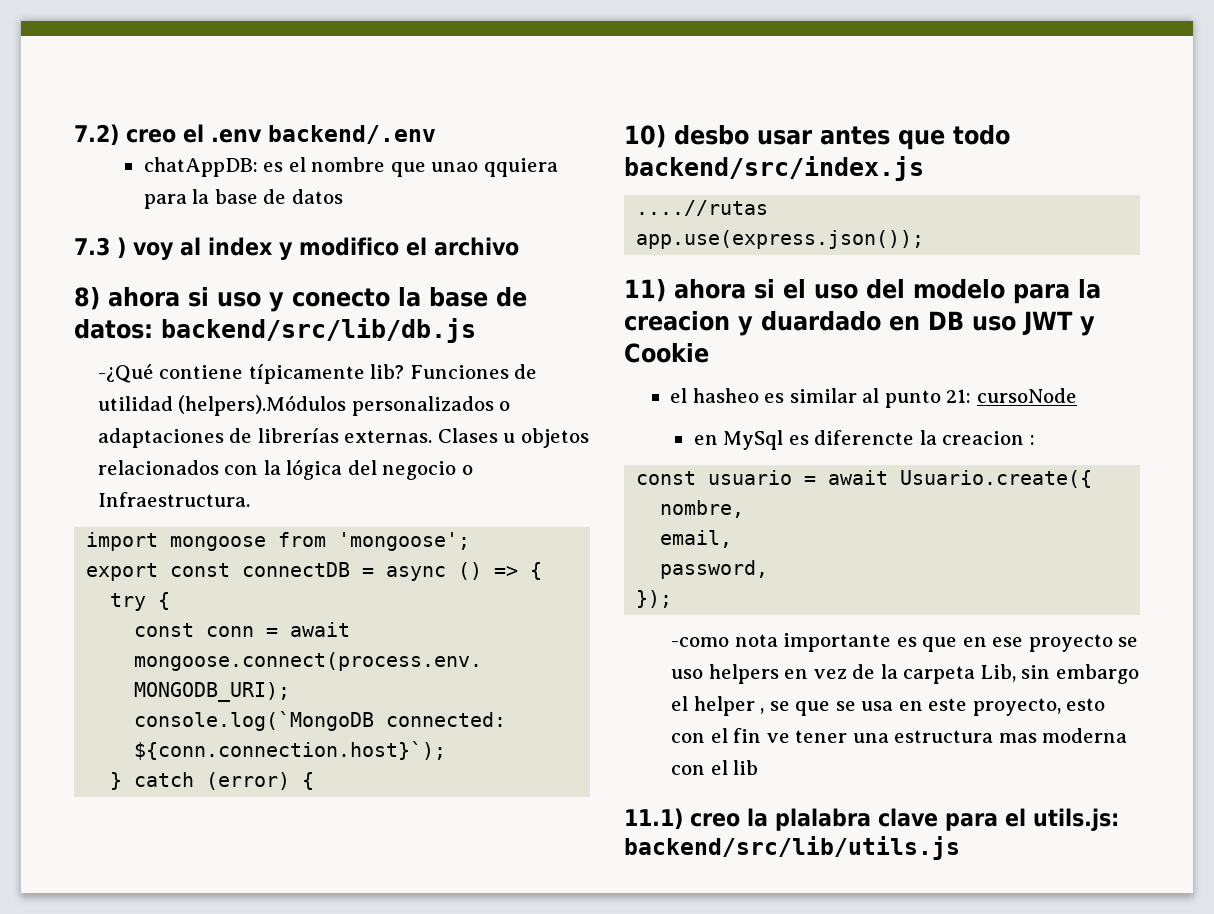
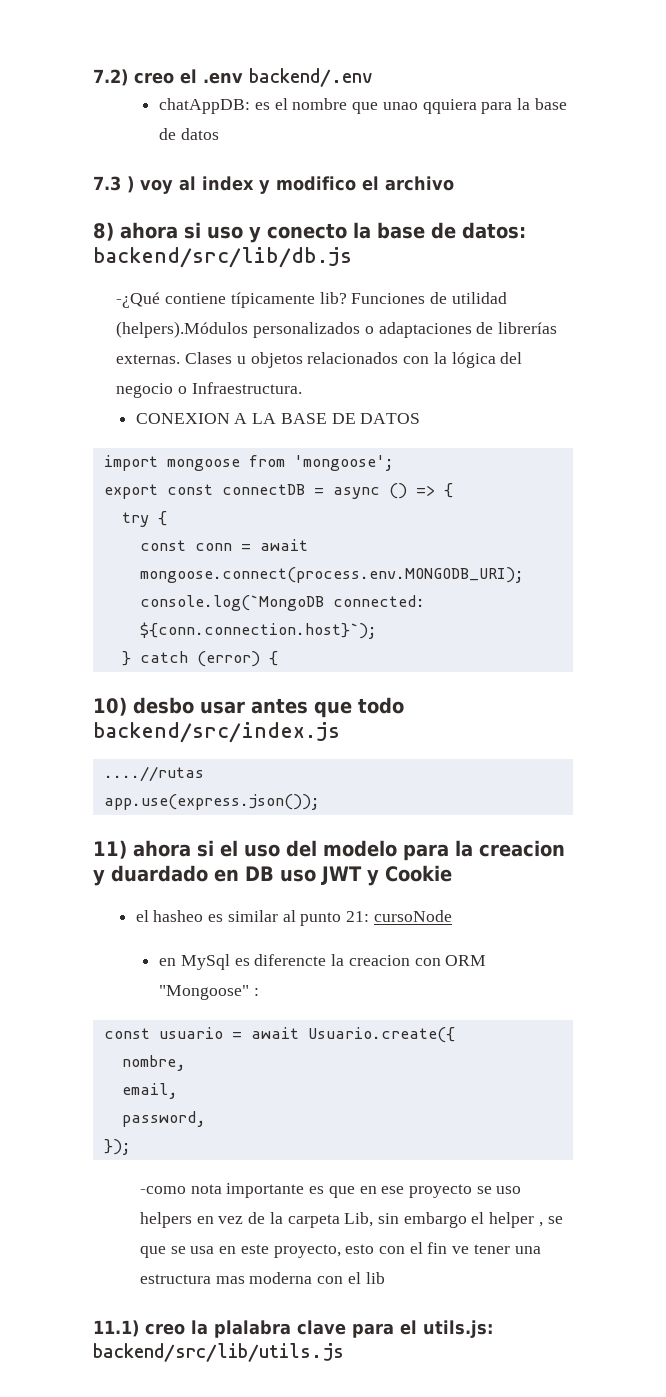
(250, 499) none -> [135,413,421,424] // CONEXION A LA BASE DE DATOS
(1025, 438) none -> [414,955,487,966] [159,985,250,1000] con ORM "Mongoose"

